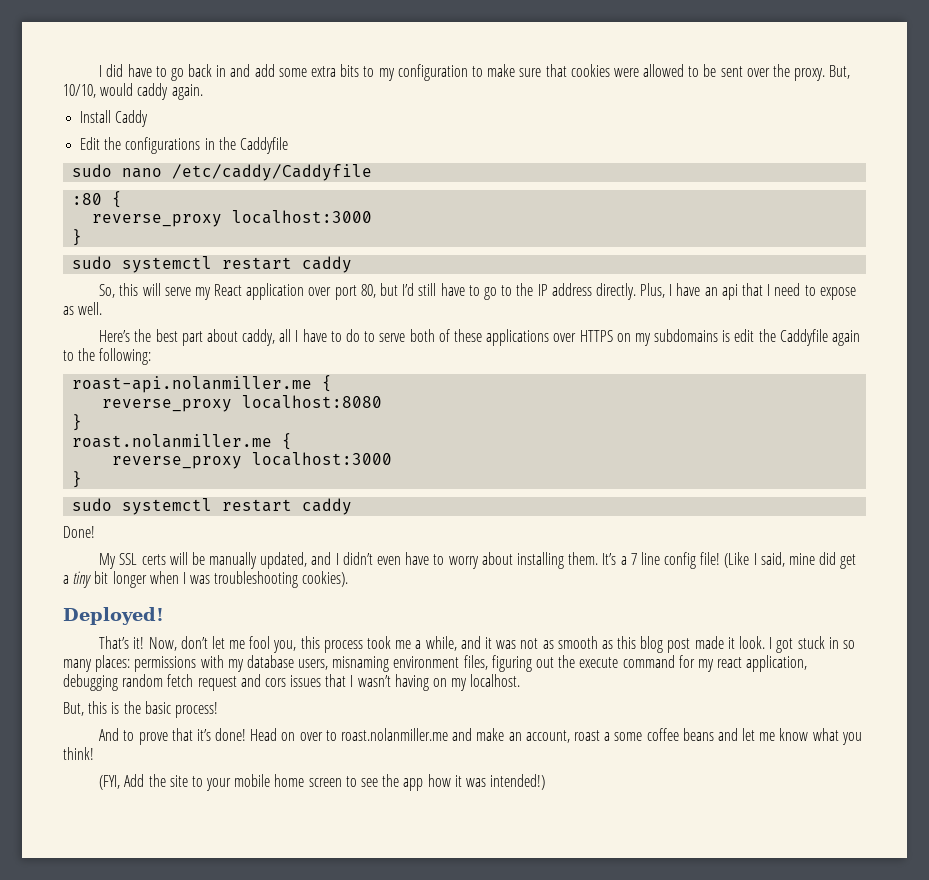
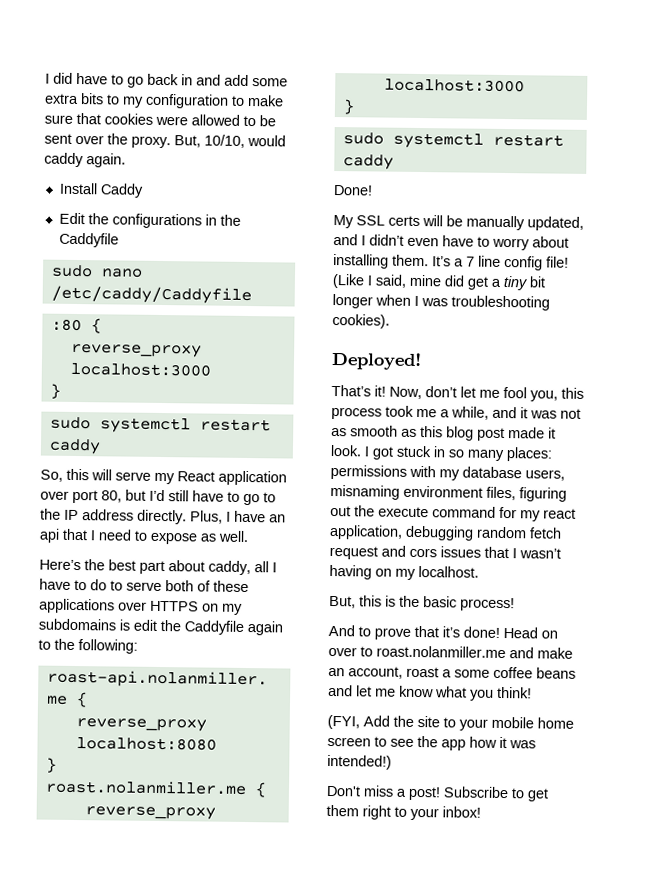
(546, 782) none -> [326,785,549,802] [326,804,481,821] // Don't miss a post! Subscribe to get them right to your inbox!

